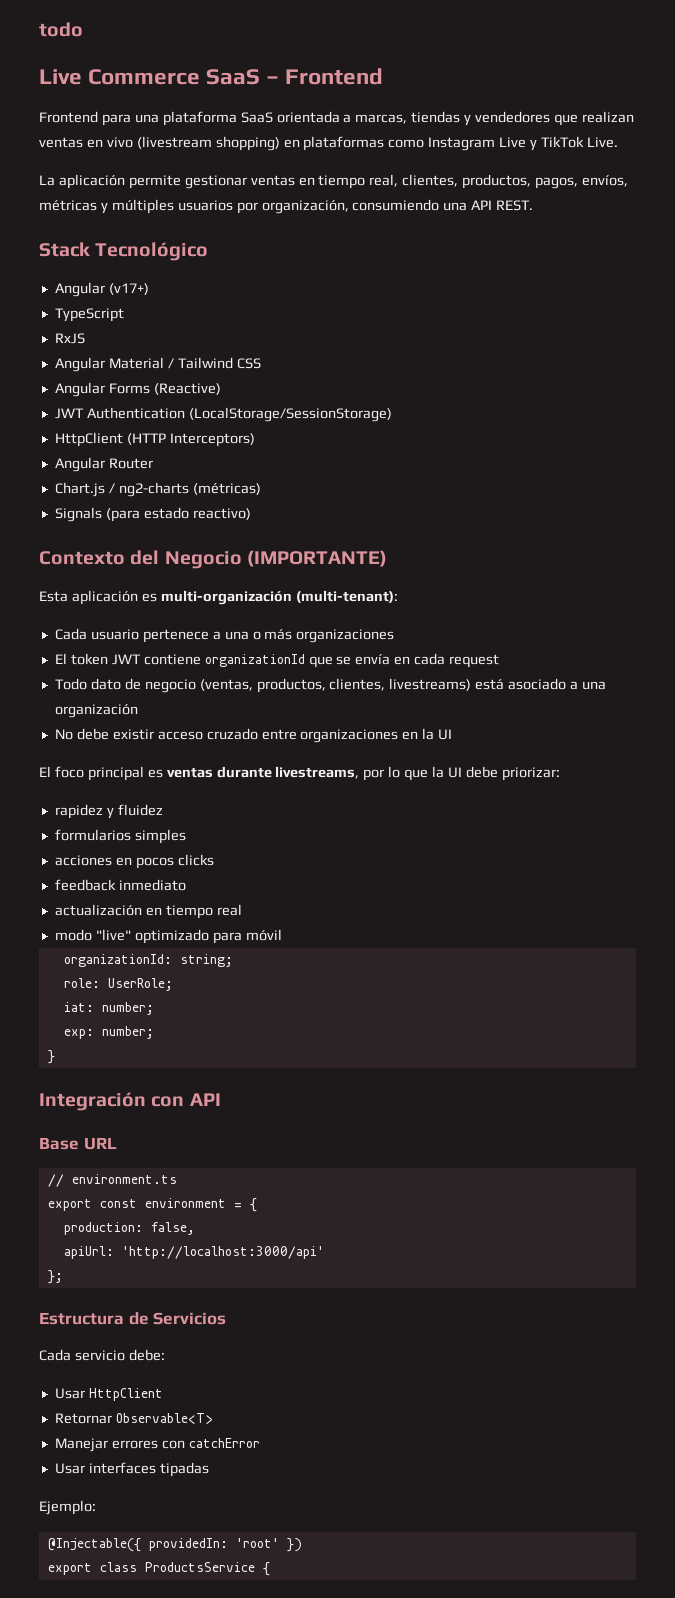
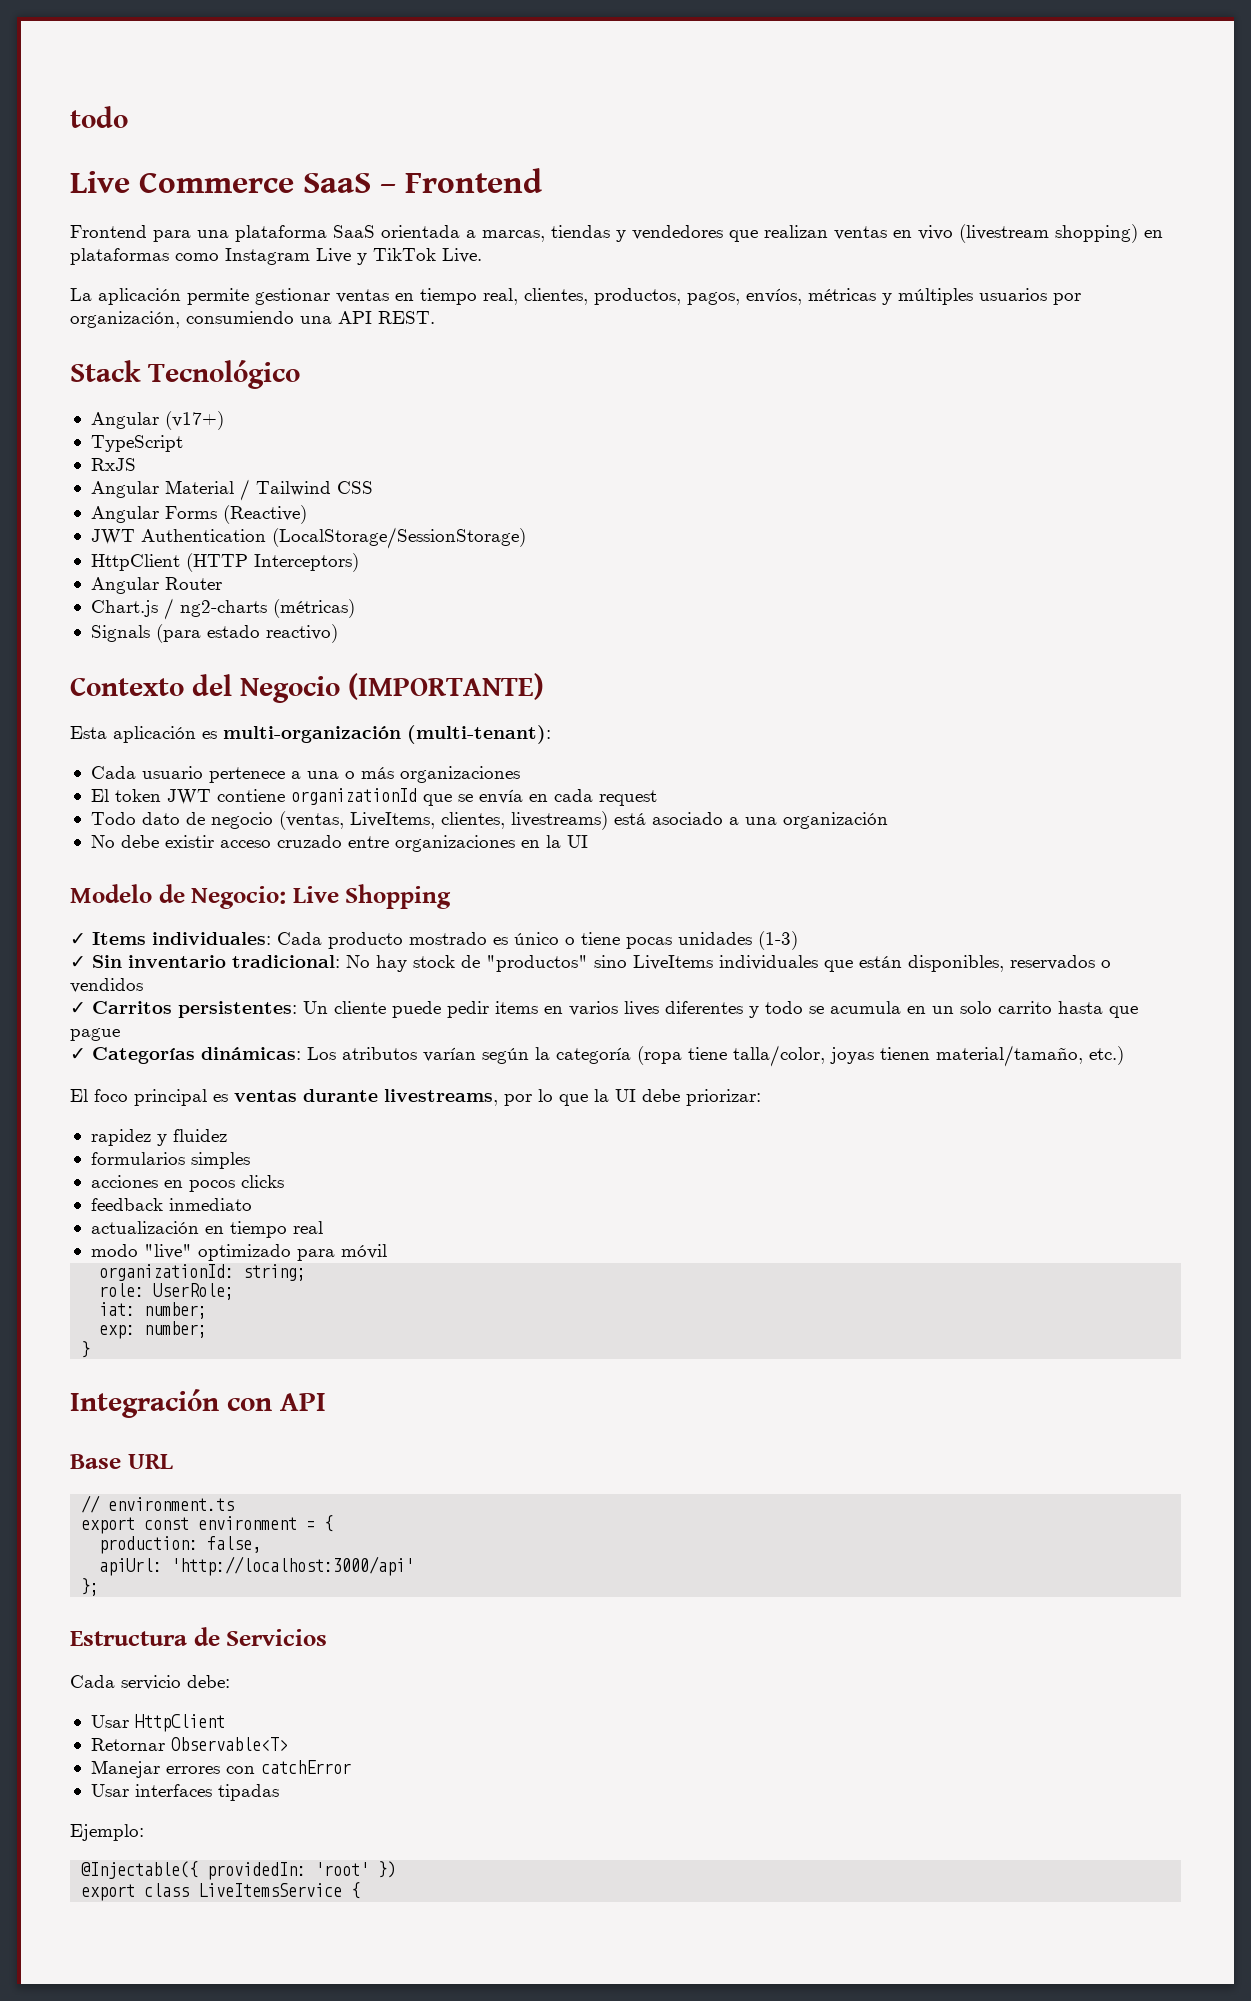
[256,678,326,693] productos, -> [349,812,435,829] LiveItems,
(453, 734) none -> [70,884,452,909] [70,931,798,950] [70,955,1111,972] [70,978,143,993] [70,1001,1138,1018] [70,1028,120,1041] [70,1045,1124,1067] // Modelo de Negocio: Live Shopping // ✓ Items individuales: Cada producto mostrado es único o tiene pocas unidades (1-3) // ✓ Sin inventario tradicional: No hay stock de "productos" sino LiveItems individuales que están disponibles, reservados o vendidos // ✓ Carritos persistentes: Un cliente puede pedir items en varios lives diferentes y todo se acumula en un solo carrito hasta que pague // ✓ Categorías dinámicas: Los atributos varían según la categoría (ropa tiene talla/color, joyas tienen material/tamaño, etc.)
[144,1562,255,1572] ProductsService -> [198,1883,343,1897] LiveItemsService

